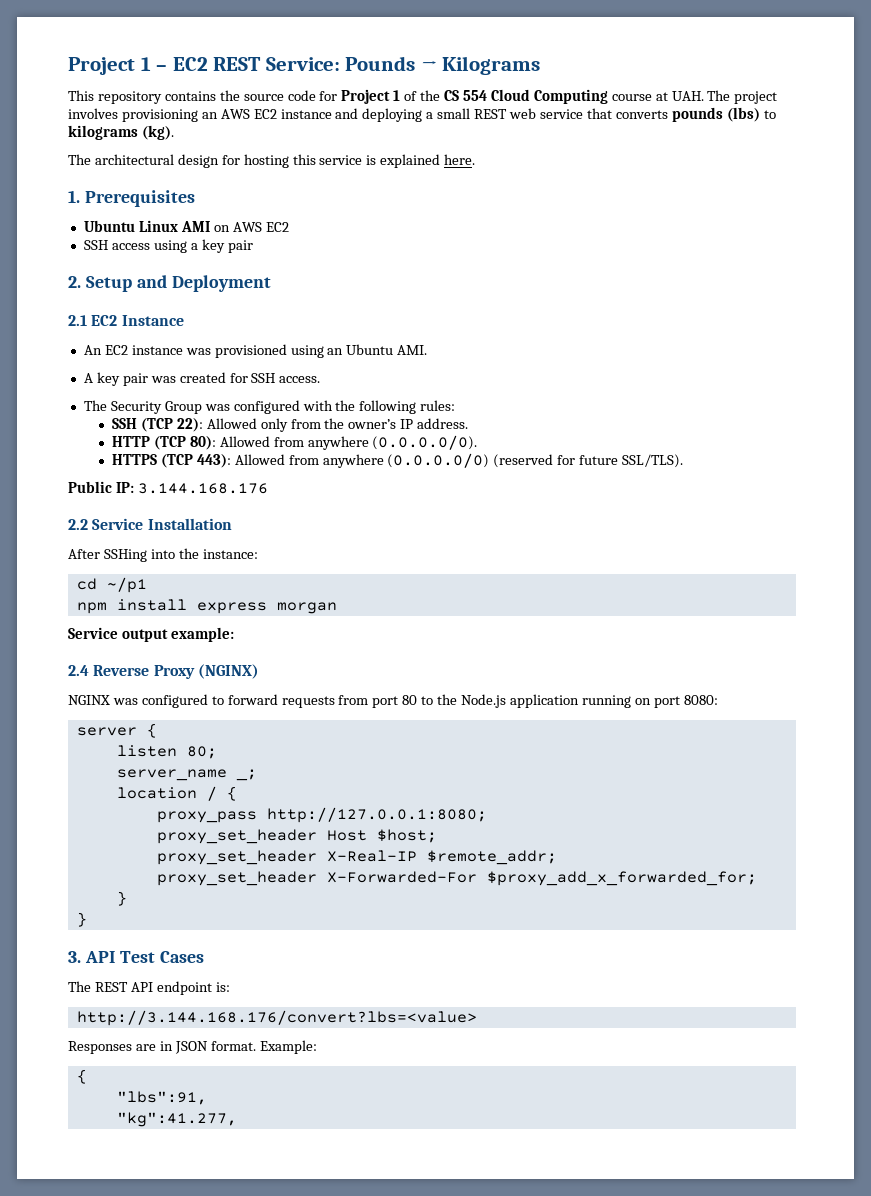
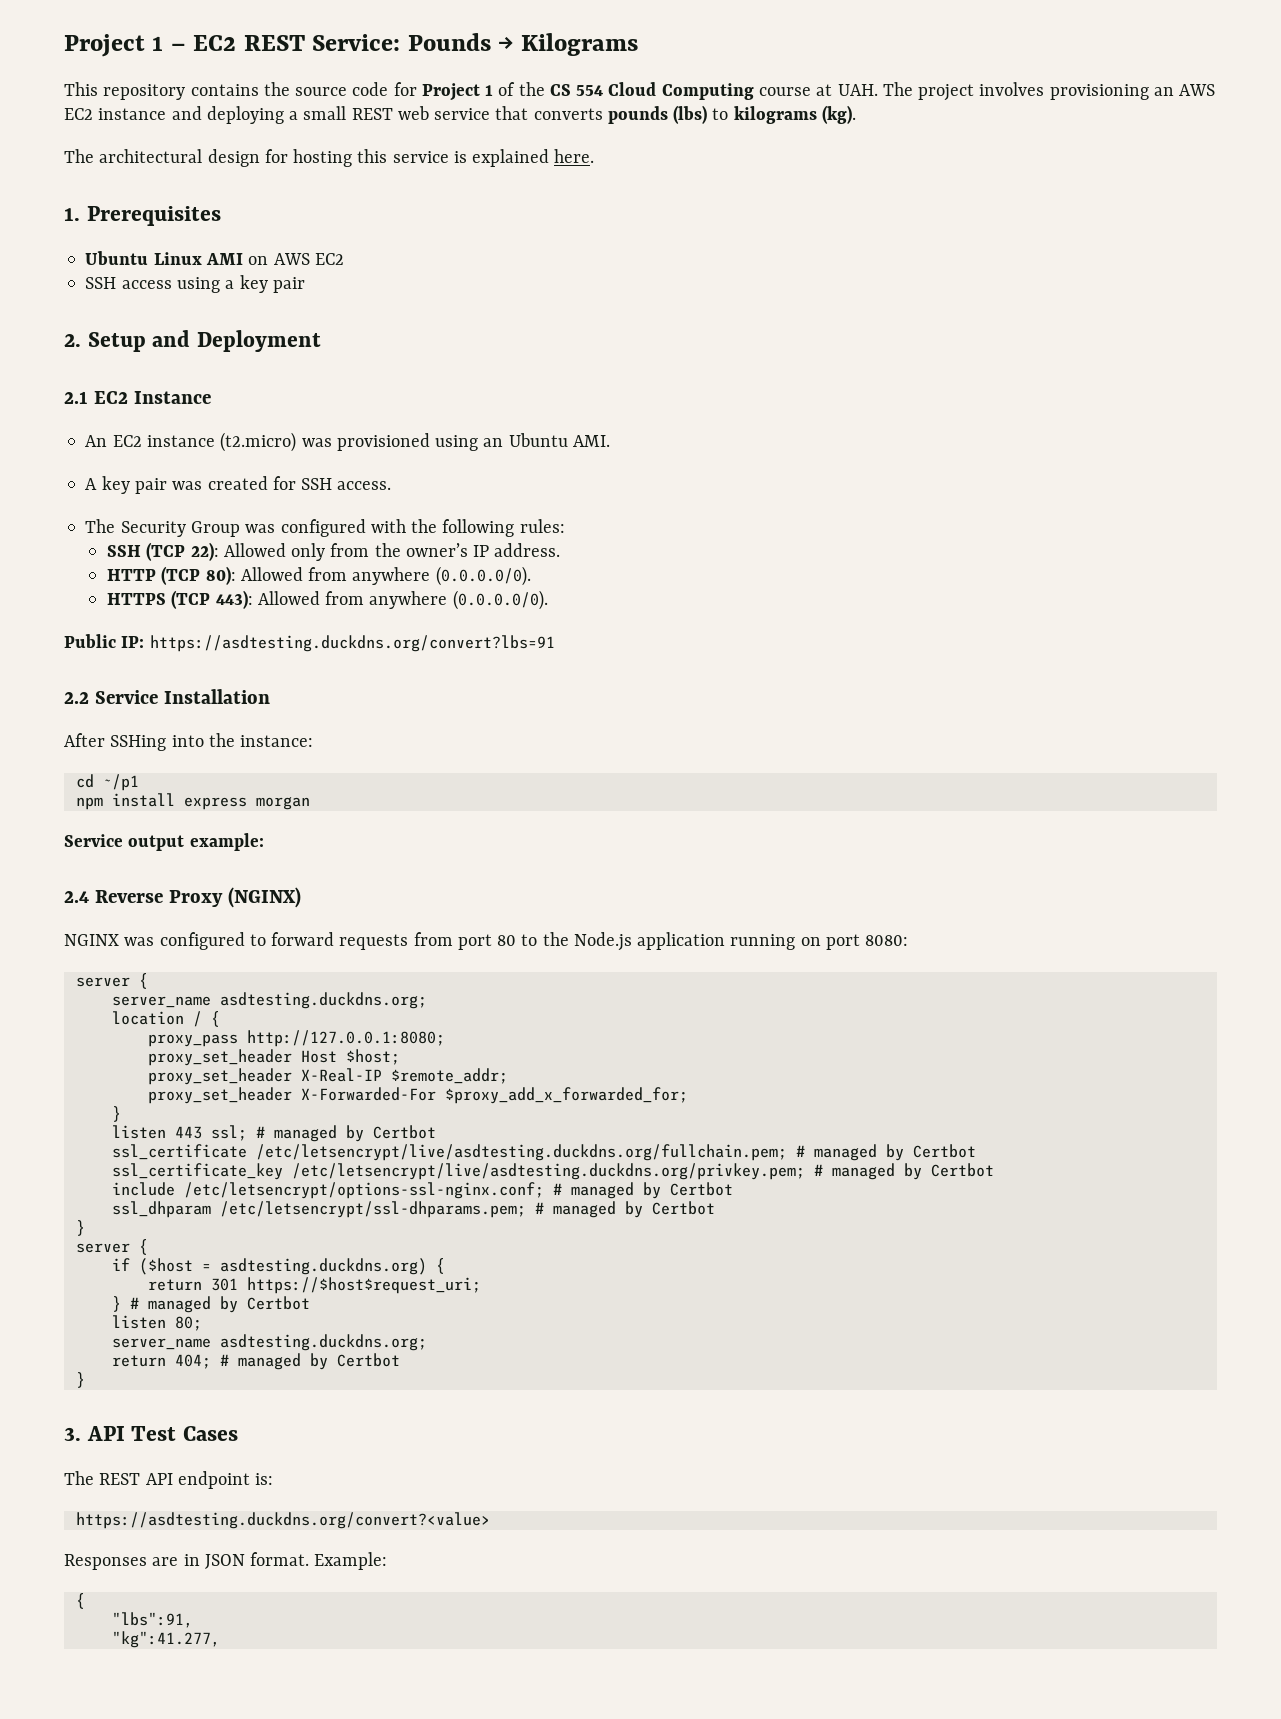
(183, 350) none -> [220,432,297,452] (t2.micro)
[387,453,684,468] (0.0.0.0/0) (reserved for future SSL/TLS). -> [452,590,548,610] (0.0.0.0/0).
[137,483,268,494] 3.144.168.176 -> [149,635,555,652] https://asdtesting.duckdns.org/convert?lbs=91
[116,745,217,759] [116,769,257,781] // listen 80; // server_name _; -> [111,992,427,1009] // server_name asdtesting.duckdns.org;
(127, 898) none -> [111,1125,436,1142] [111,1144,976,1161] [111,1163,994,1180] [111,1182,733,1199] [111,1201,715,1218] [75,1220,85,1236] [75,1239,148,1255] [111,1258,445,1275] [147,1277,481,1294] [111,1296,310,1313] [111,1315,202,1331] [111,1334,427,1351] [111,1353,400,1370] // listen 443 ssl; # managed by Certbot // ssl_certificate /etc/letsencrypt/live/asdtesting.duckdns.org/fullchain.pem; # managed by Certbot // ssl_certificate_key /etc/letsencrypt/live/asdtesting.duckdns.org/privkey.pem; # managed by Certbot // include /etc/letsencrypt/options-ssl-nginx.conf; # managed by Certbot // ssl_dhparam /etc/letsencrypt/ssl-dhparams.pem; # managed by Certbot // } // server { // if ($host = asdtesting.duckdns.org) { // return 301 https://$host$request_uri; // } # managed by Certbot // listen 80; // server_name asdtesting.duckdns.org; // return 404; # managed by Certbot
[76,1010,477,1026] http://3.144.168.176/convert?lbs=<value> -> [75,1512,490,1529] https://asdtesting.duckdns.org/convert?<value>

